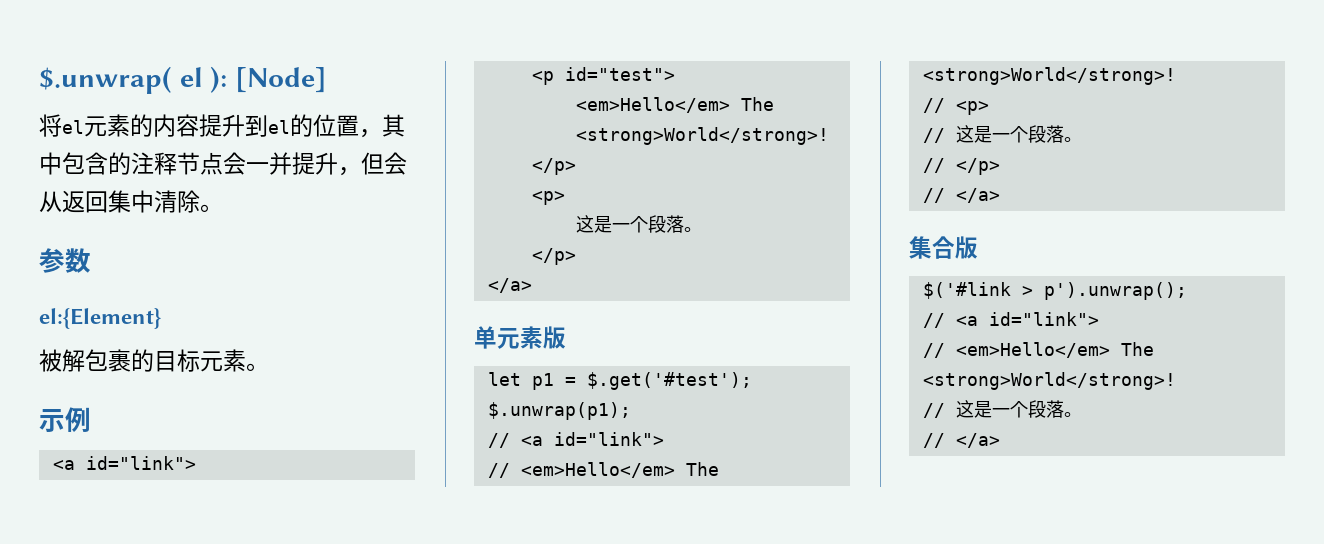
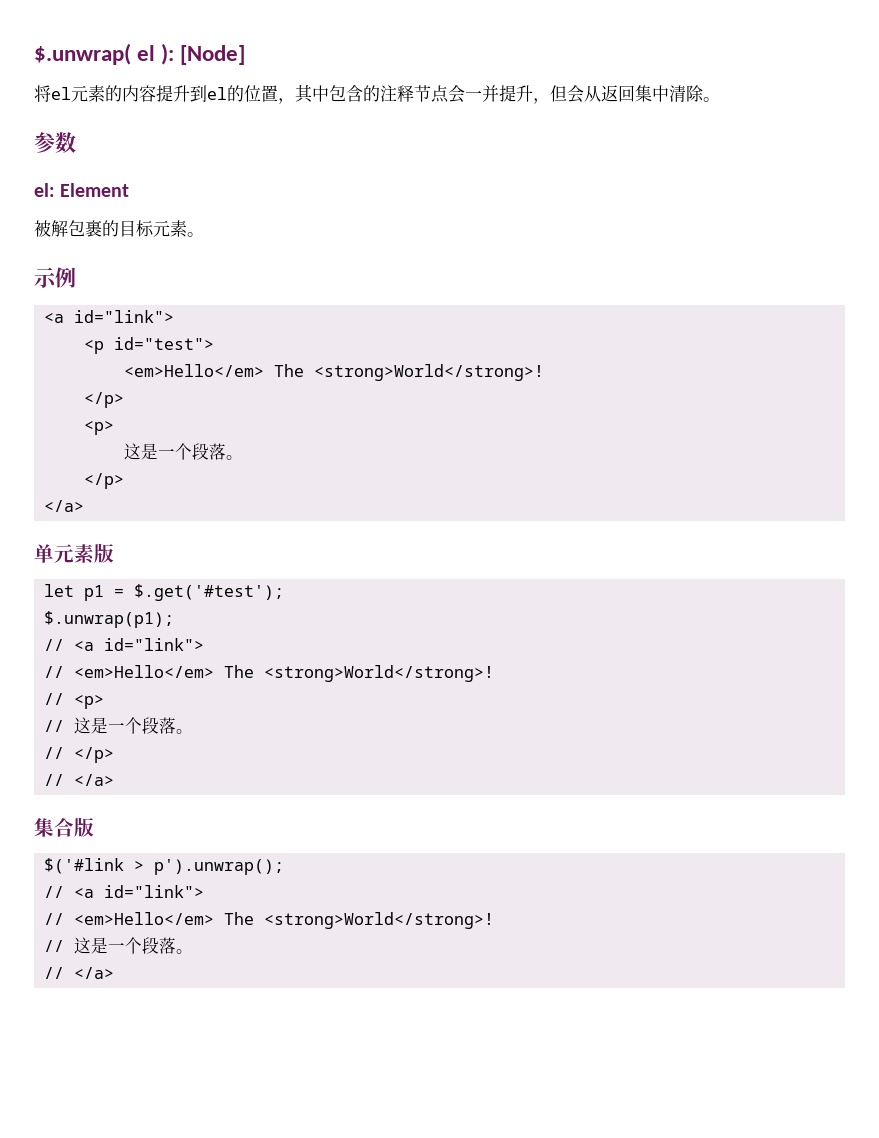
[39,308,161,329] el:{Element} -> [34,183,130,197] el: Element

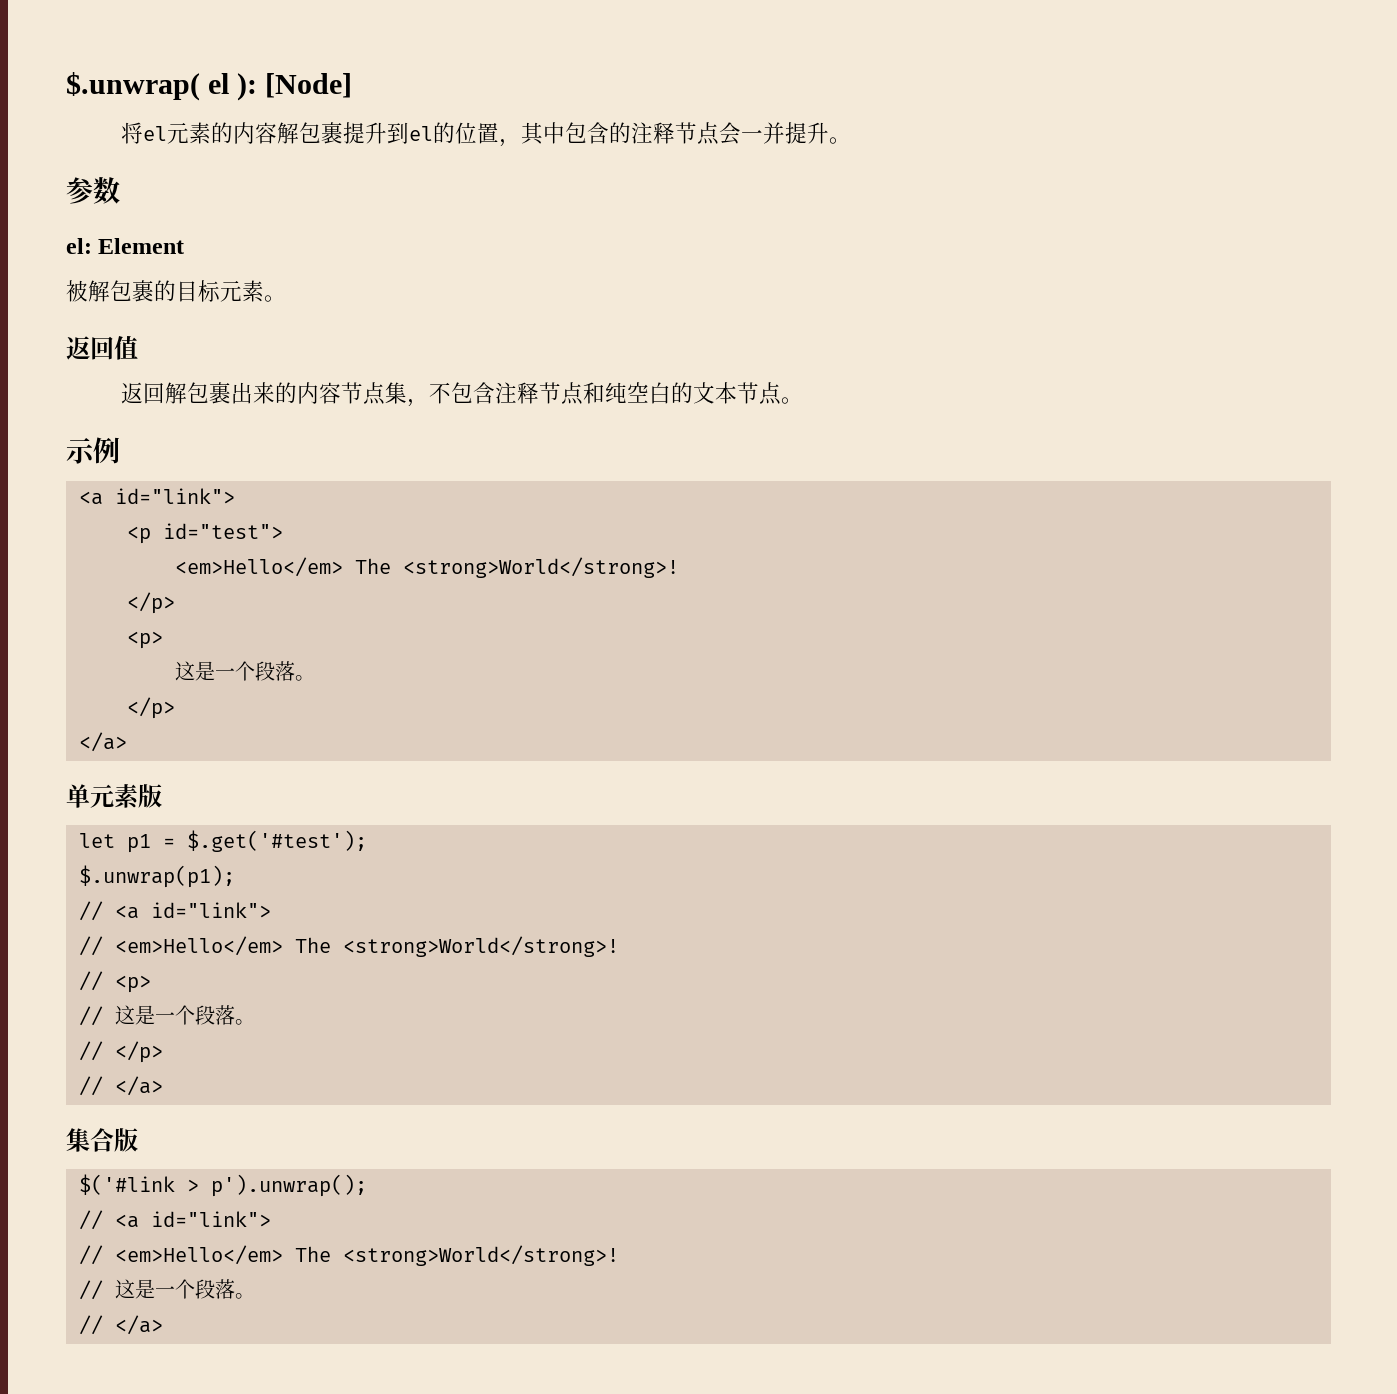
(156, 93) none -> [277,122,345,144] 解包裹
[533,85,704,104] ，但会从返回集中清除 -> (830, 133) none
(204, 234) none -> [66,335,138,360] [121,382,804,407] // 返回值 // 返回解包裹出来的内容节点集，不包含注释节点和纯空白的文本节点。

